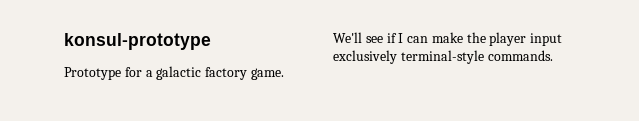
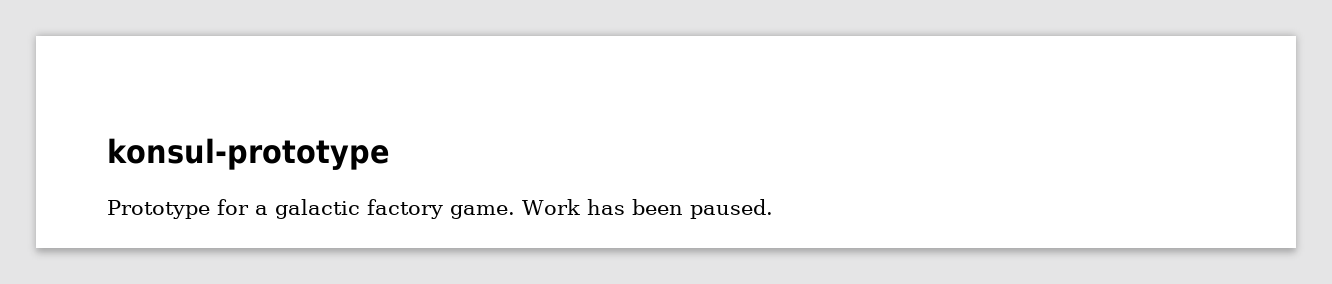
[333,32,563,46] [333,50,553,64] We'll see if I can make the player input exclusively terminal-style commands. -> [522,199,773,219] Work has been paused.

